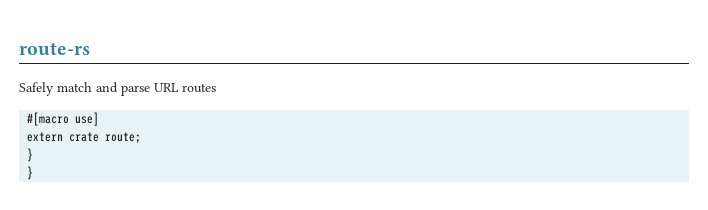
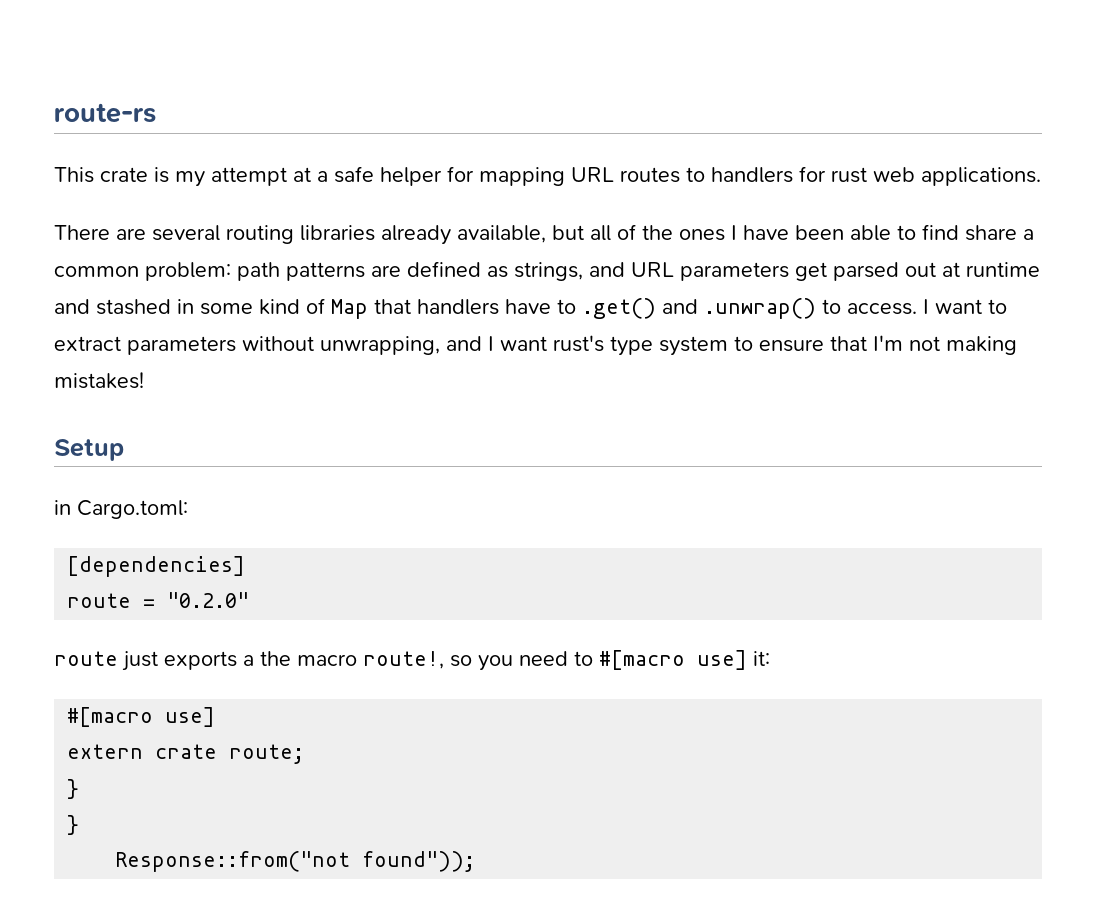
[19,82,216,96] Safely match and parse URL routes -> [54,166,1041,187] [54,224,1034,245] [54,261,1040,281] [54,298,1007,319] [54,335,1017,356] [54,372,144,389] [54,439,124,461] [54,500,188,519] [67,556,246,577] [67,592,250,608] [54,650,770,671] This crate is my attempt at a safe helper for mapping URL routes to handlers for rust web applications. // There are several routing libraries already available, but all of the ones I have been able to find share a common problem: path patterns are defined as strings, and URL parameters get parsed out at runtime and stashed in some kind of Map that handlers have to .get() and .unwrap() to access. I want to extract parameters without unwrapping, and I want rust's type system to ensure that I'm not making mistakes! // Setup // in Cargo.toml: // [dependencies] // route = "0.2.0" // route just exports a the macro route!, so you need to #[macro use] it:
(34, 173) none -> [115,851,476,872] // Response::from("not found"));

